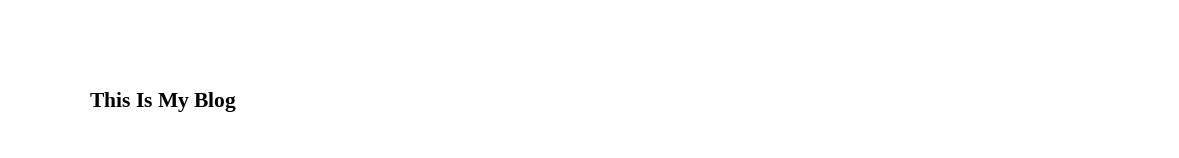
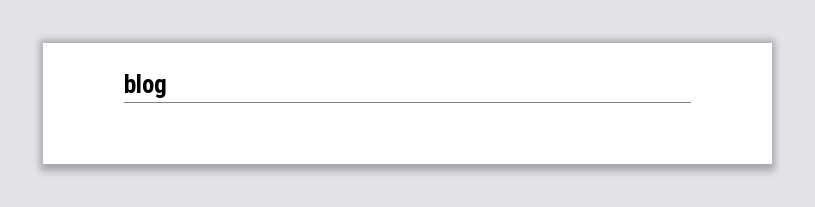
[90,92,237,112] This Is My Blog -> [124,74,167,98] blog

